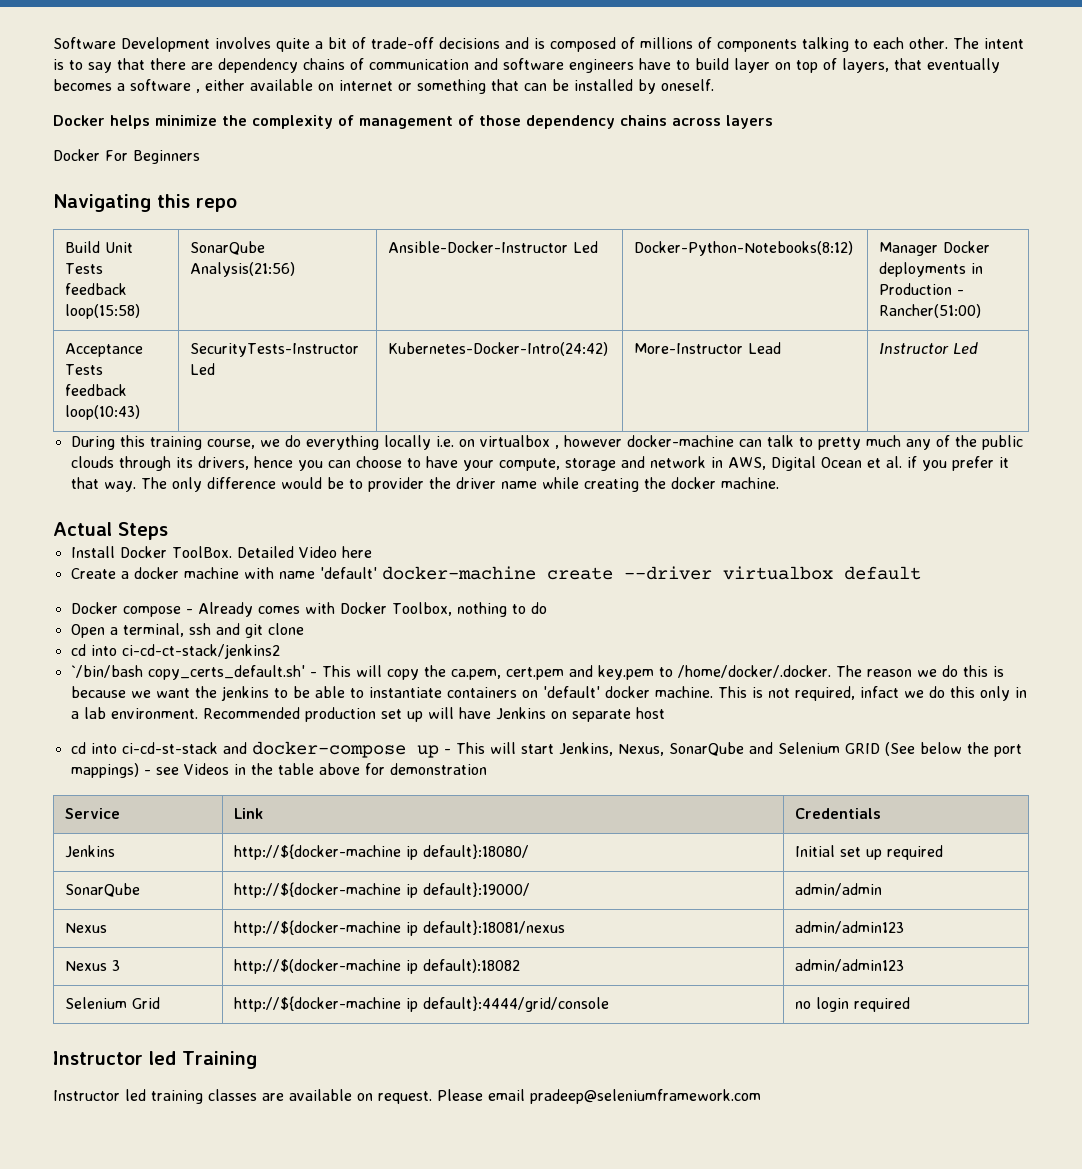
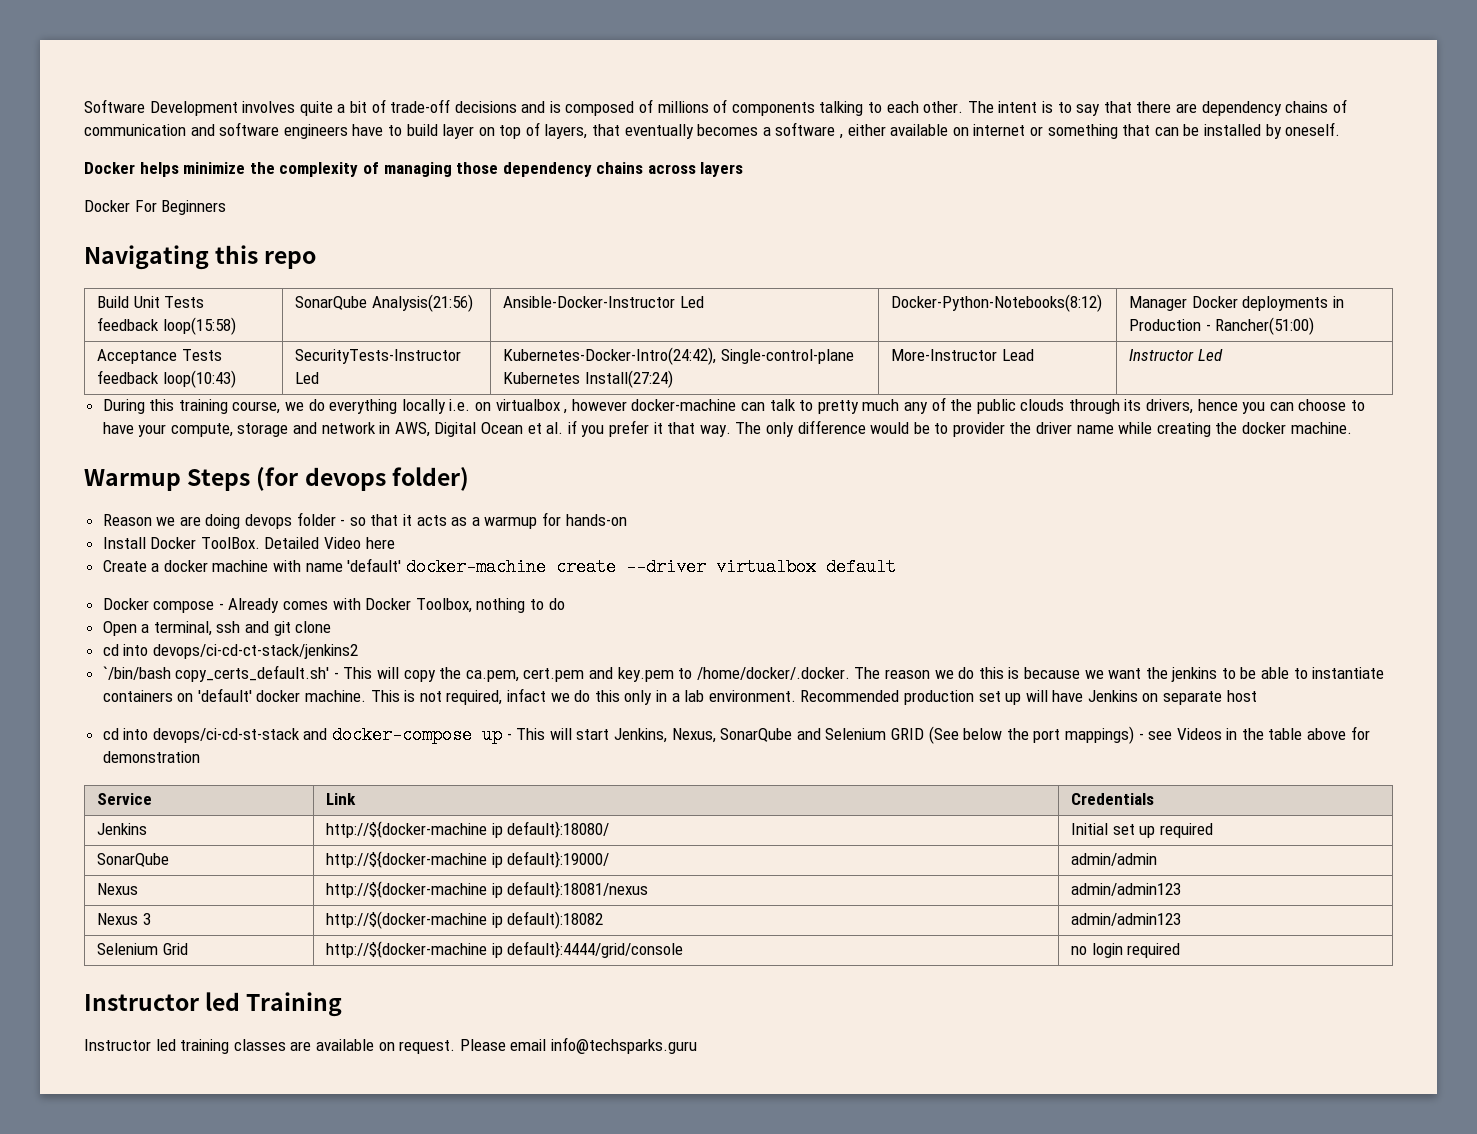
[359,115,474,129] management of -> [383,162,452,177] managing
[388,342,609,356] Kubernetes-Docker-Intro(24:42) -> [503,347,854,365] [503,370,673,388] Kubernetes-Docker-Intro(24:42), Single-control-plane Kubernetes Install(27:24)
[53,522,112,536] Actual -> [84,469,181,491] Warmup
(168, 531) none -> [256,467,469,491] [102,512,627,529] (for devops folder) // Reason we are doing devops folder - so that it acts as a warmup for hands-on
[121,644,280,659] ci-cd-ct-stack/jenkins2 -> [152,644,358,659] devops/ci-cd-ct-stack/jenkins2
[121,742,218,754] ci-cd-st-stack -> [152,728,300,743] devops/ci-cd-st-stack
[530,1089,761,1104] pradeep@seleniumframework.com -> [550,1037,697,1054] info@techsparks.guru

